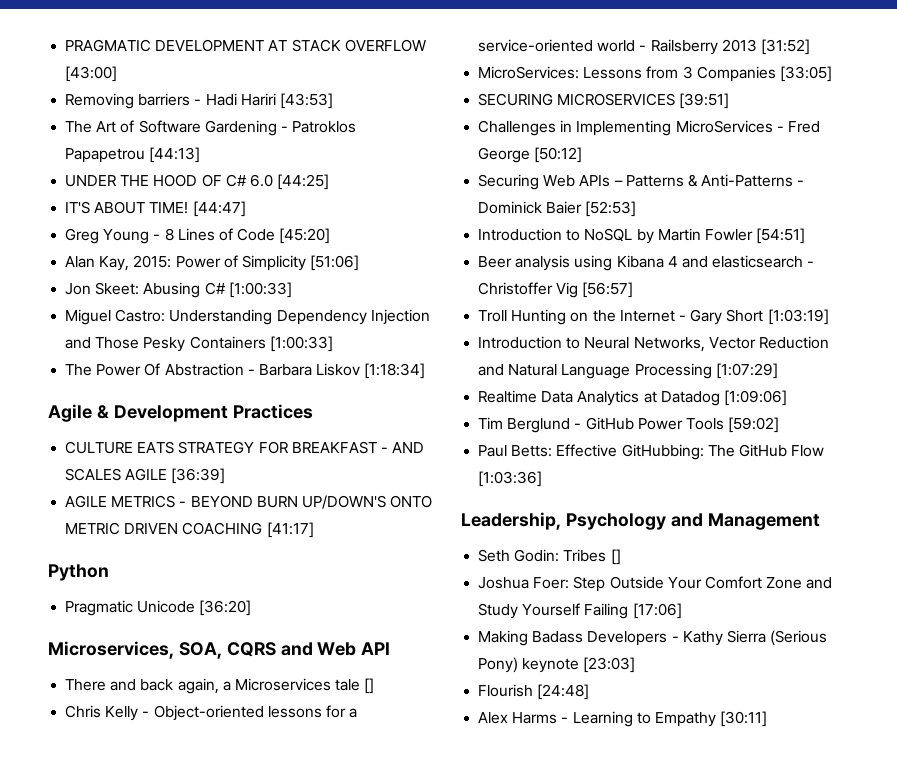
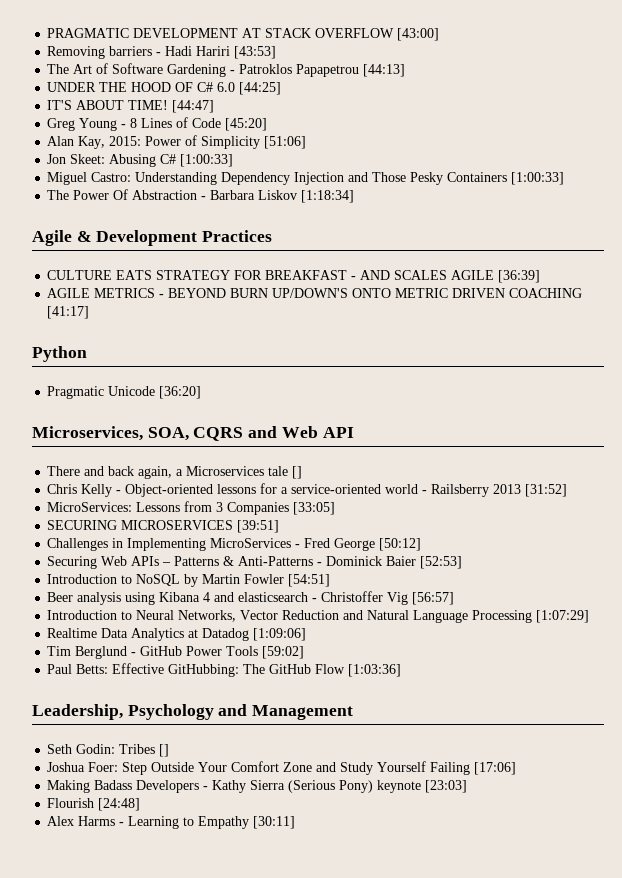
[478,309,829,325] // Troll Hunting on the Internet - Gary Short [1:03:19] -> (455, 598) none

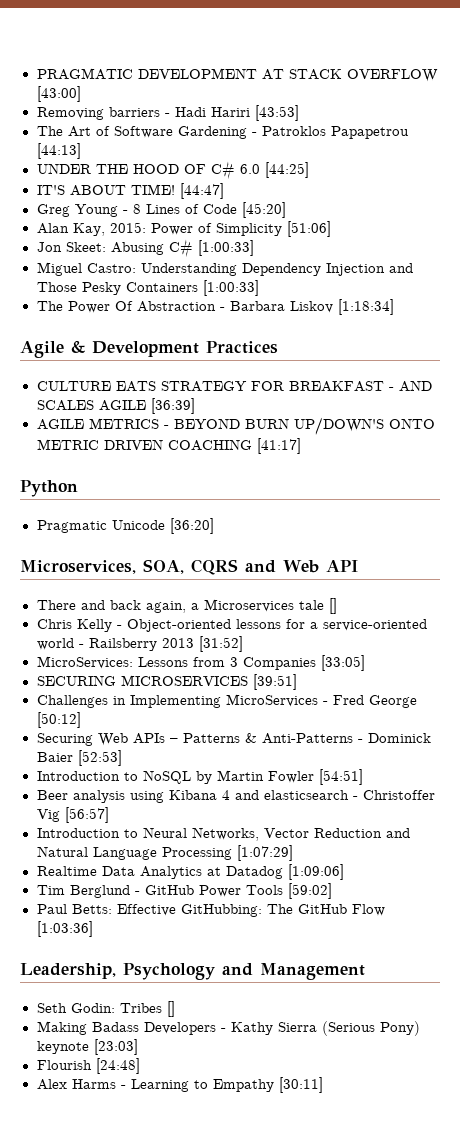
[47,761,517,775] // Joshua Foer: Step Outside Your Comfort Zone and Study Yourself Failing [17:06] -> (175, 1009) none

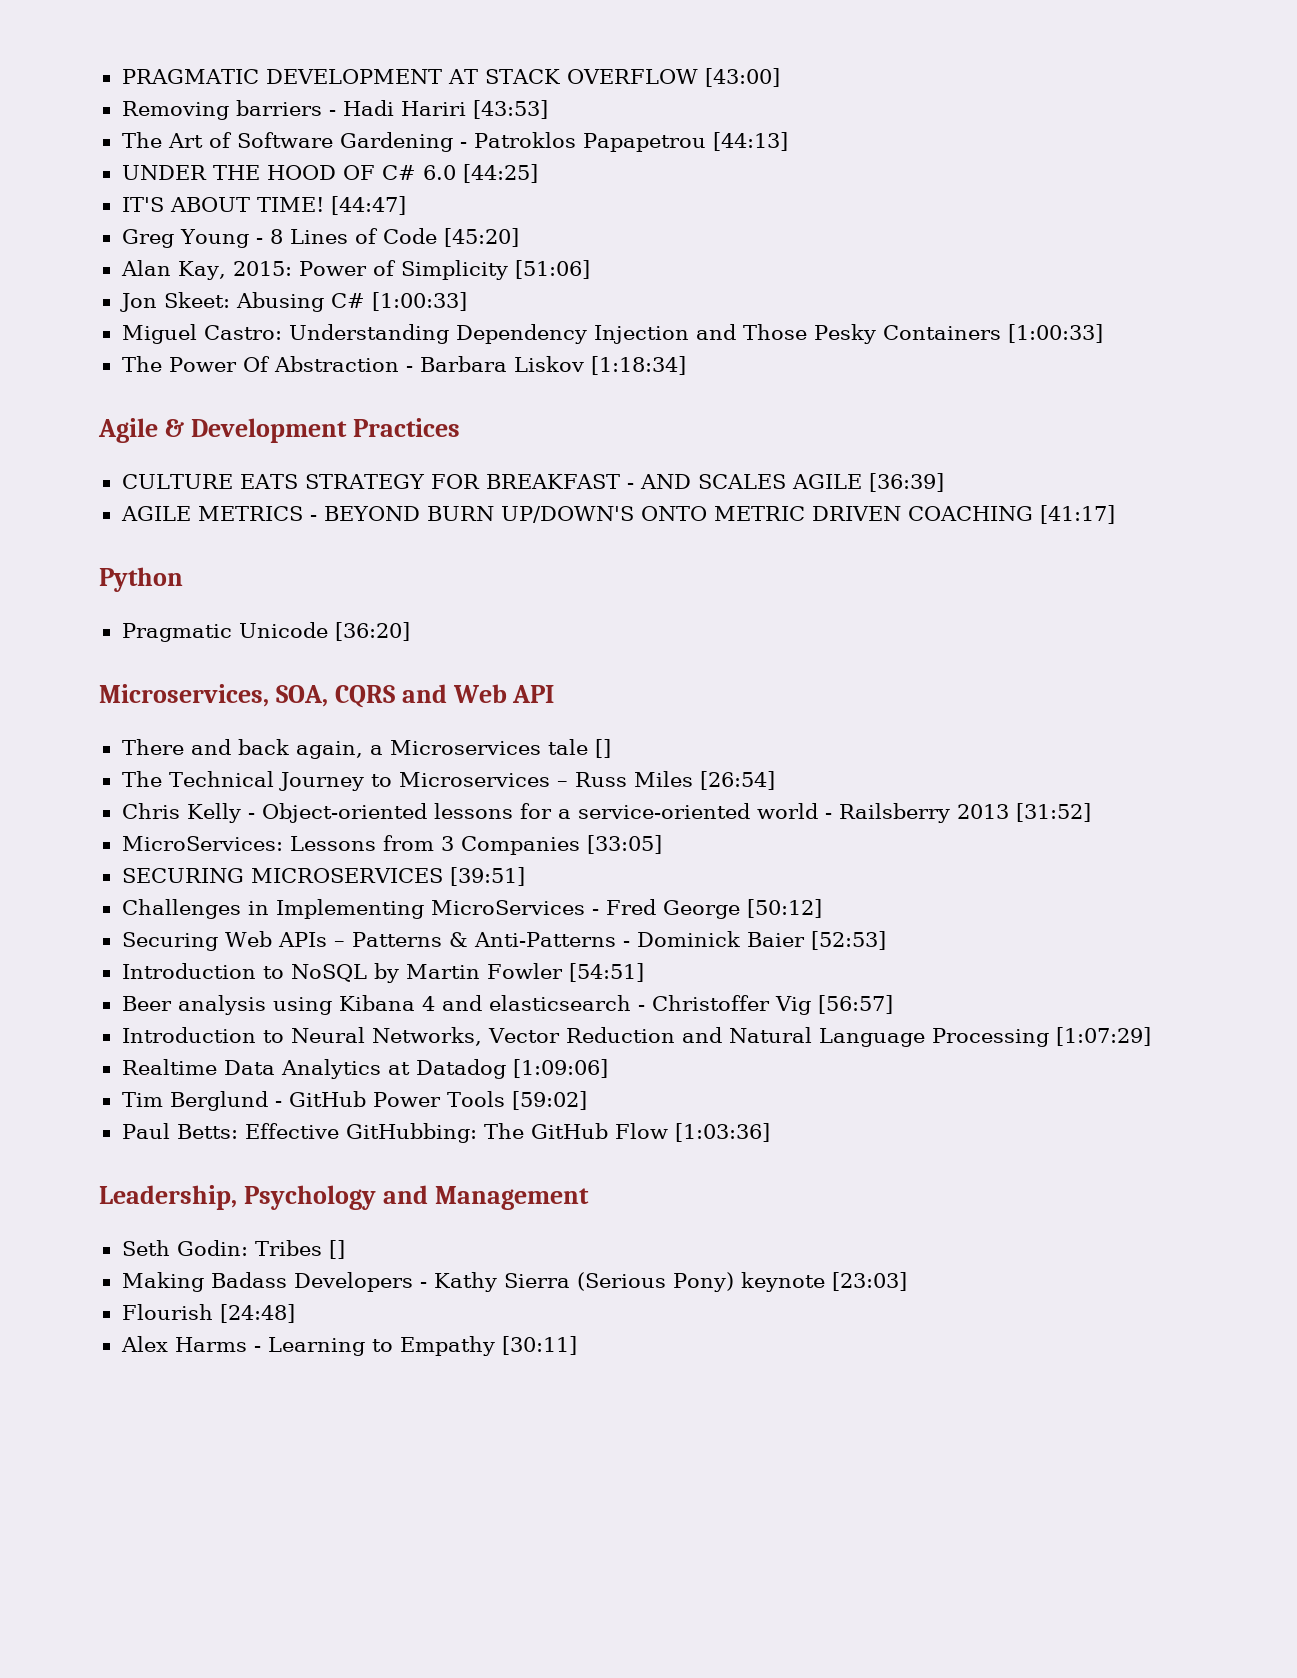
(337, 606) none -> [121,771,775,791] // The Technical Journey to Microservices – Russ Miles [26:54]

